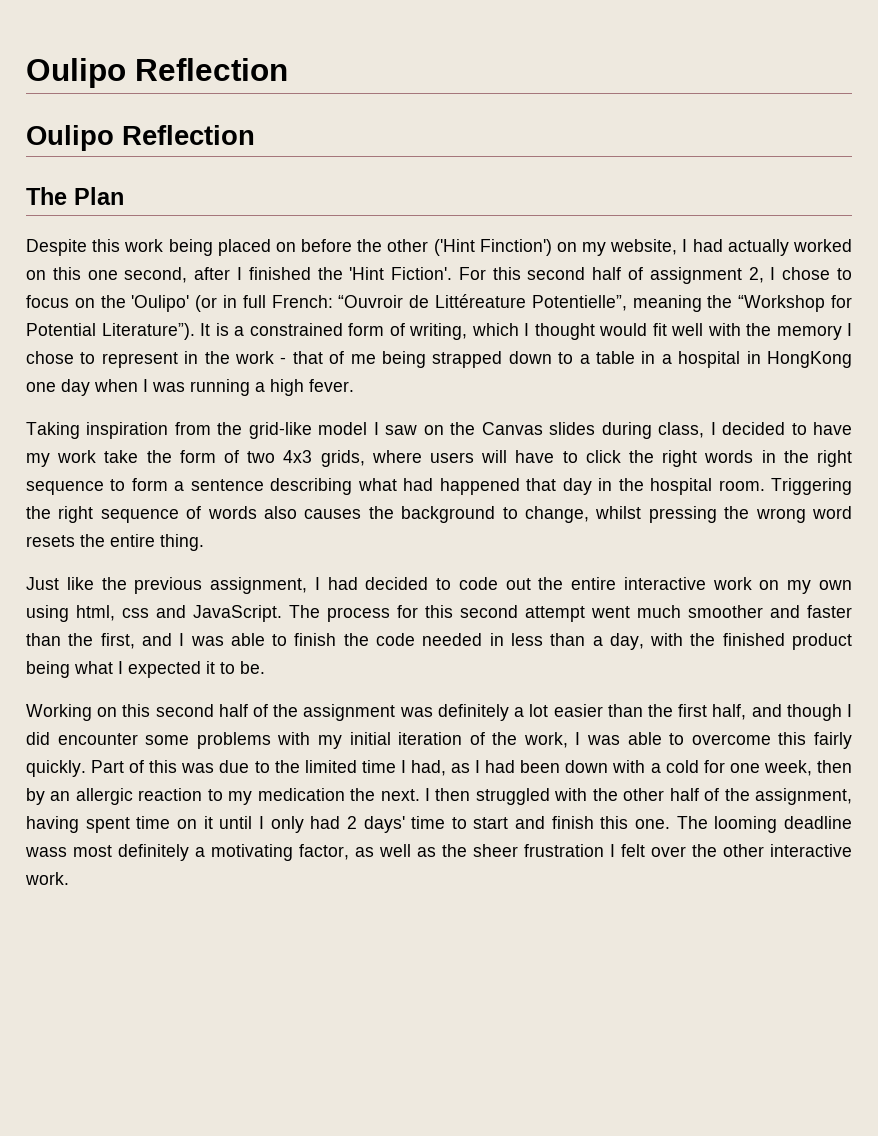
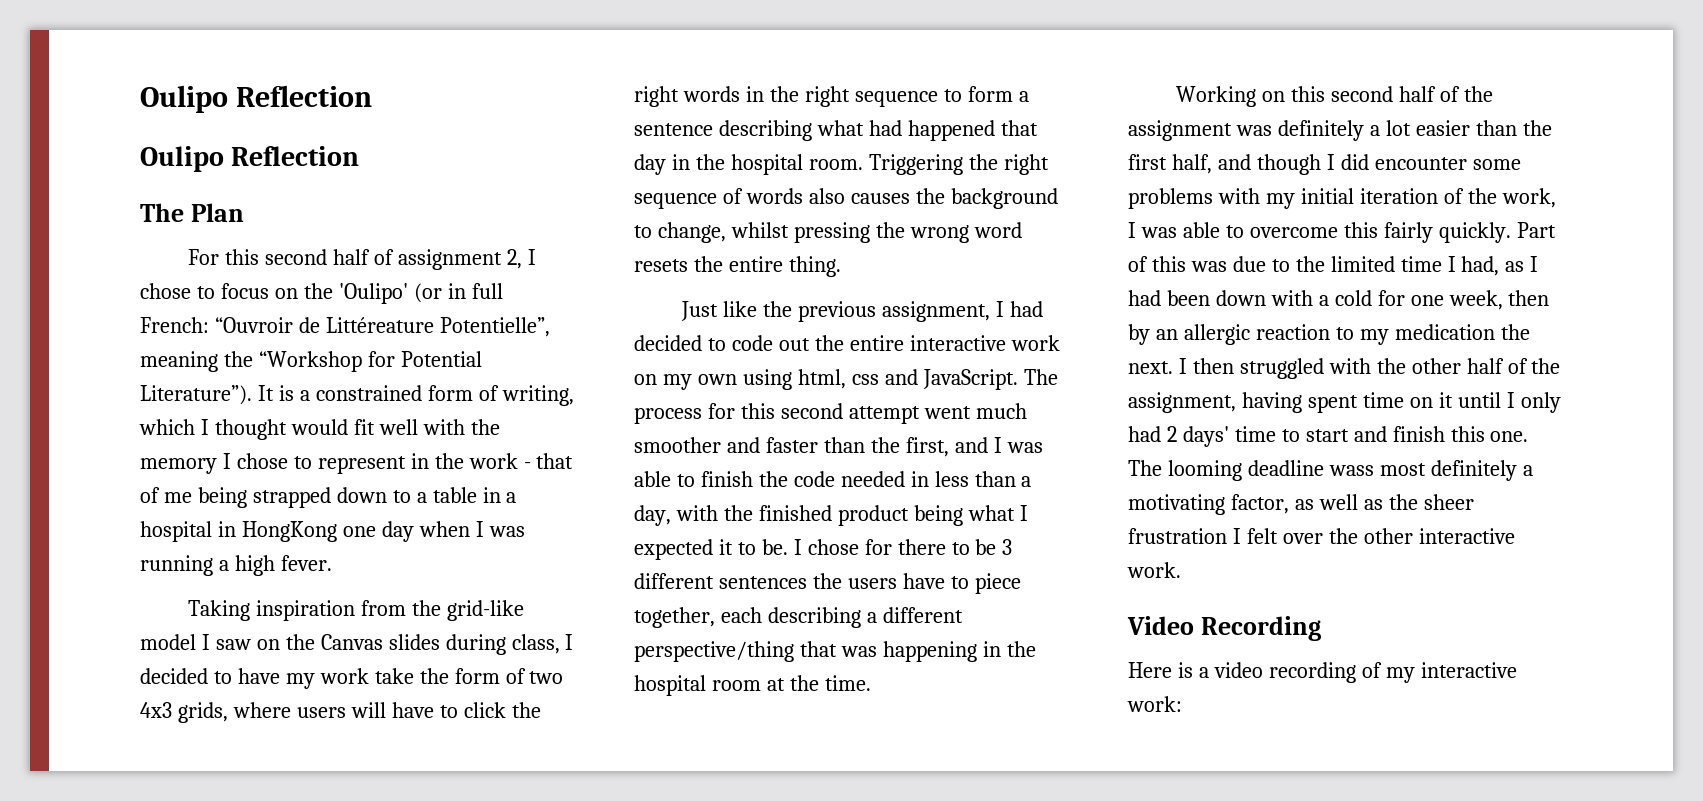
[26,239,852,256] [26,267,453,283] Despite this work being placed on before the other ('Hint Finction') on my website, I had actually worked on this one second, after I finished the 'Hint Fiction'. -> (244, 212) none
(265, 667) none -> [793,539,1013,555] [634,573,1021,594] [634,607,963,628] [634,641,1036,662] [634,675,871,696] I chose for there to be 3 different sentences the users have to piece together, each describing a different perspective/thing that was happening in the hospital room at the time.
(69, 878) none -> [1127,616,1321,641] [1128,662,1517,683] [1127,696,1182,712] // Video Recording // Here is a video recording of my interactive work:

